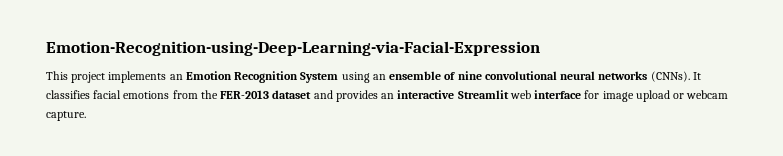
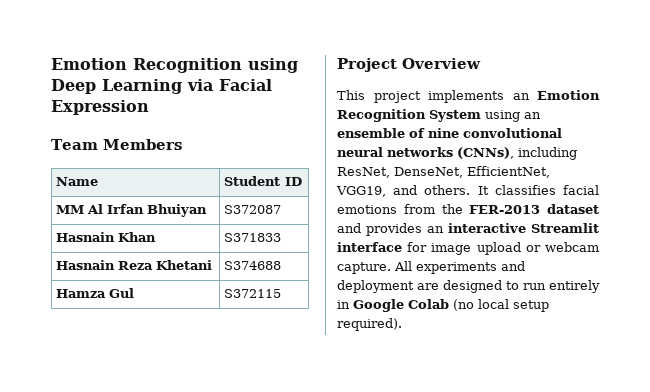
[46,41,540,56] Emotion-Recognition-using-Deep-Learning-via-Facial-Expression -> [51,58,298,73] [51,79,272,94] [51,100,149,115] [51,139,182,150] [56,177,99,186] [224,176,303,186] [56,204,208,217] [224,205,282,214] [56,232,157,242] [224,233,282,242] [56,260,213,270] [224,261,282,270] [56,288,135,298] [224,289,282,298] [337,58,481,72] Emotion Recognition using Deep Learning via Facial Expression // Team Members // Name | Student ID // MM Al Irfan Bhuiyan | S372087 // Hasnain Khan | S371833 // Hasnain Reza Khetani | S374688 // Hamza Gul | S372115 // Project Overview
[650,71,690,82] (CNNs). -> [457,147,577,160] [337,166,550,178] [336,185,471,197] (CNNs), including ResNet, DenseNet, EfficientNet, VGG19, and others.
[509,90,531,99] web -> (599, 228) none
(86, 116) none -> [394,261,525,274] [337,280,600,293] [337,299,549,312] [337,318,402,331] All experiments and deployment are designed to run entirely in Google Colab (no local setup required).

